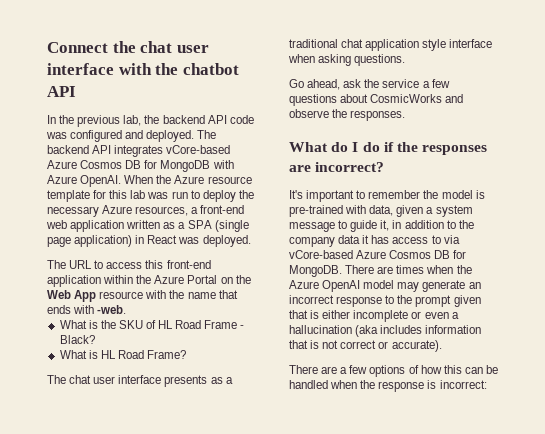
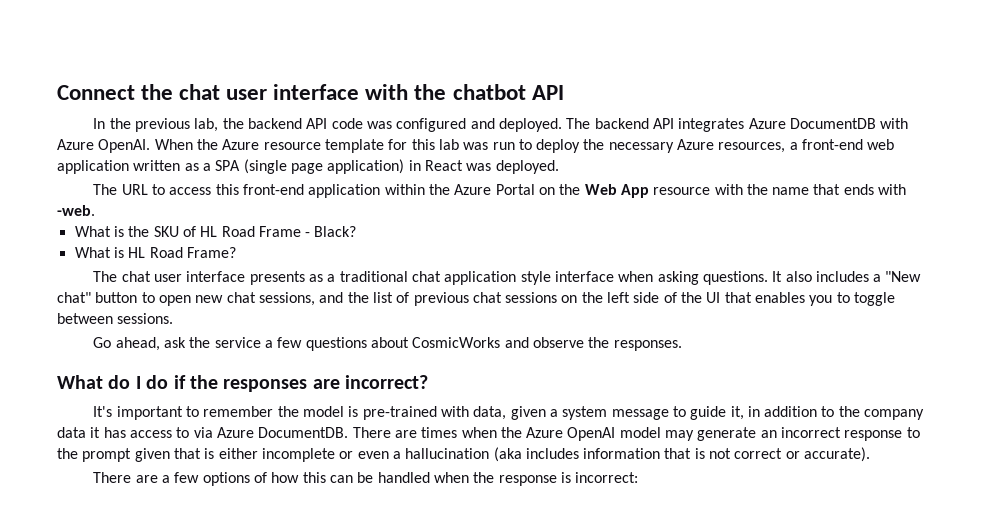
[166,145,231,154] [47,160,211,172] vCore-based Azure Cosmos DB for MongoDB -> [748,118,876,129] Azure DocumentDB
(406, 60) none -> [772,271,922,282] [57,292,896,306] [57,313,174,324] It also includes a "New chat" button to open new chat sessions, and the list of previous chat sessions on the left side of the UI that enables you to toggle between sessions.
[289,250,467,259] [289,265,342,277] vCore-based Azure Cosmos DB for MongoDB. -> [216,427,349,438] Azure DocumentDB.

